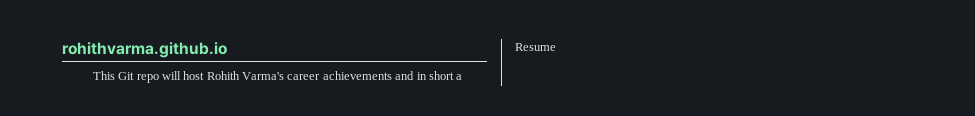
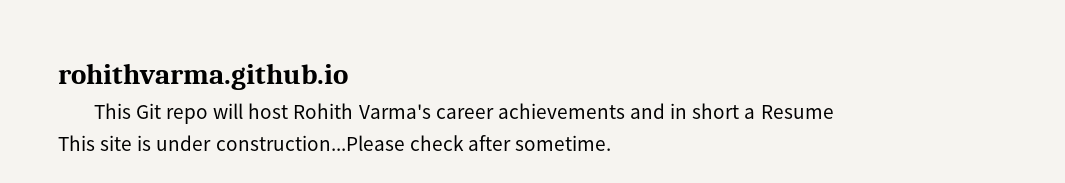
(556, 47) none -> [58,135,611,151] // This site is under construction...Please check after sometime.

